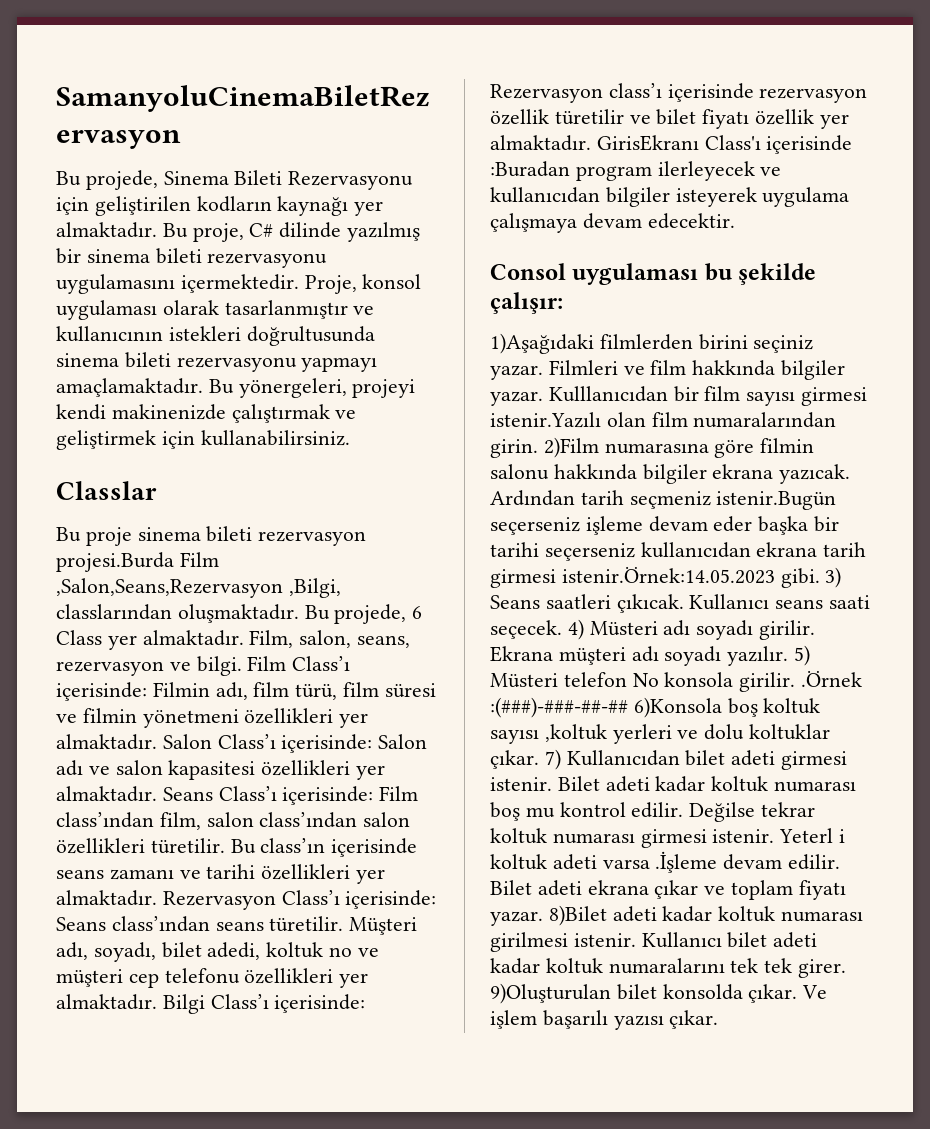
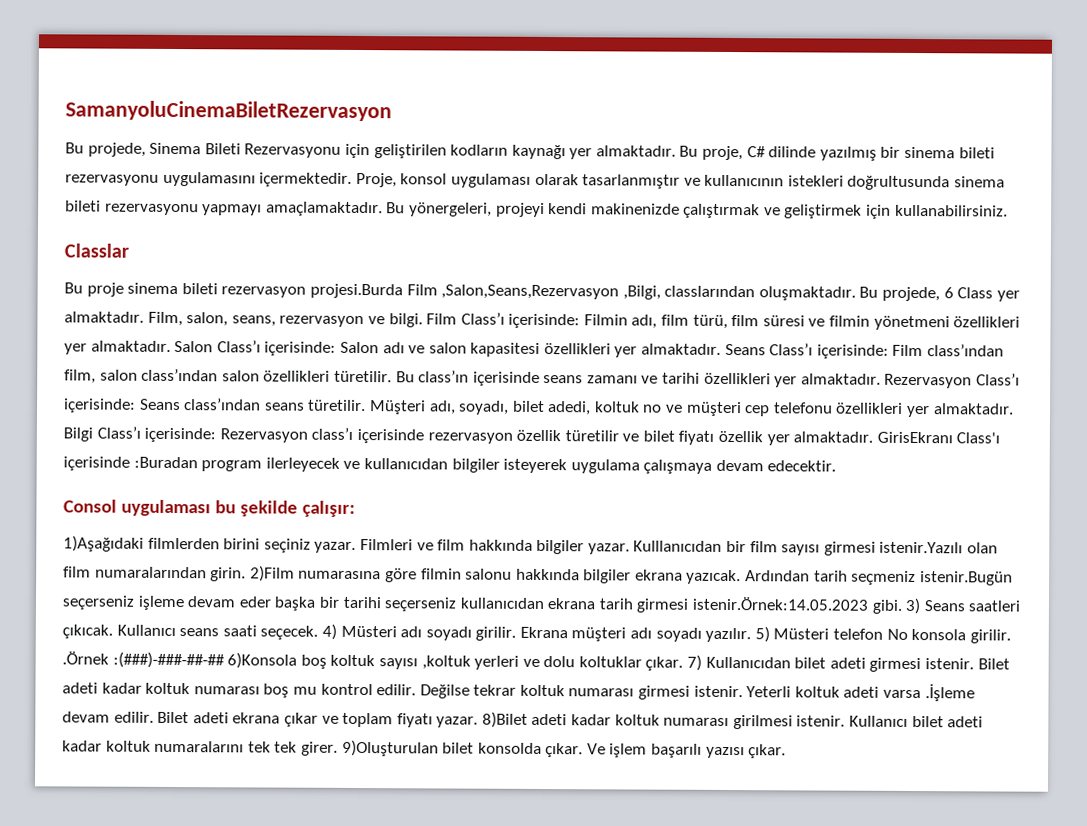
[779,828,846,843] Yeterl i -> [746,686,792,698] Yeterli

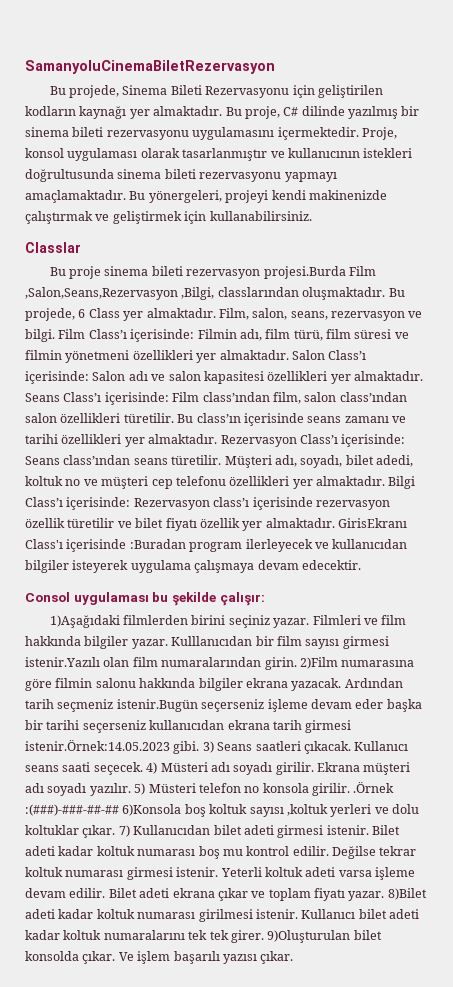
[686,569,742,585] yazıcak. -> [291,678,342,691] yazacak.
[62,624,113,639] çıkıcak. -> [303,741,351,754] çıkacak.
[886,628,908,640] No -> [244,786,260,793] no
[924,684,975,702] .İşleme -> [375,867,415,880] işleme

